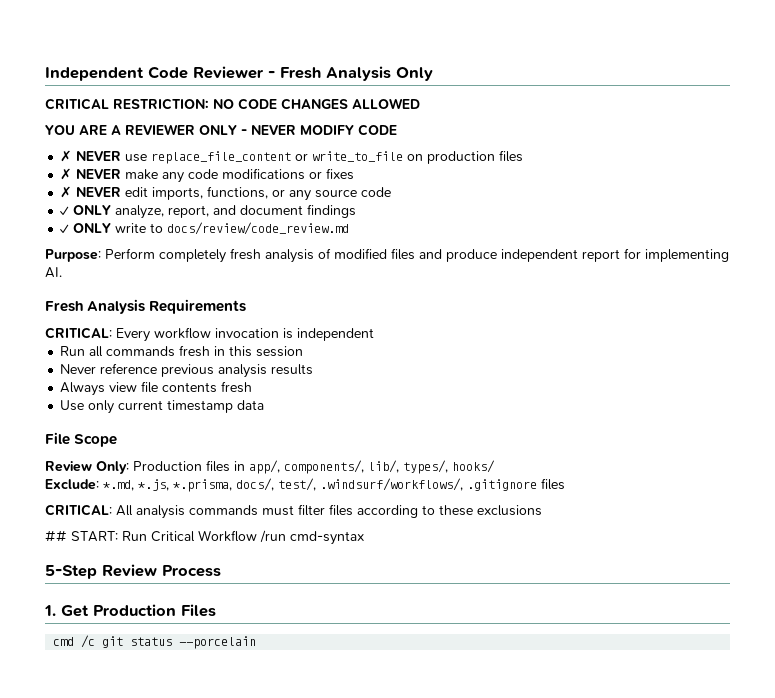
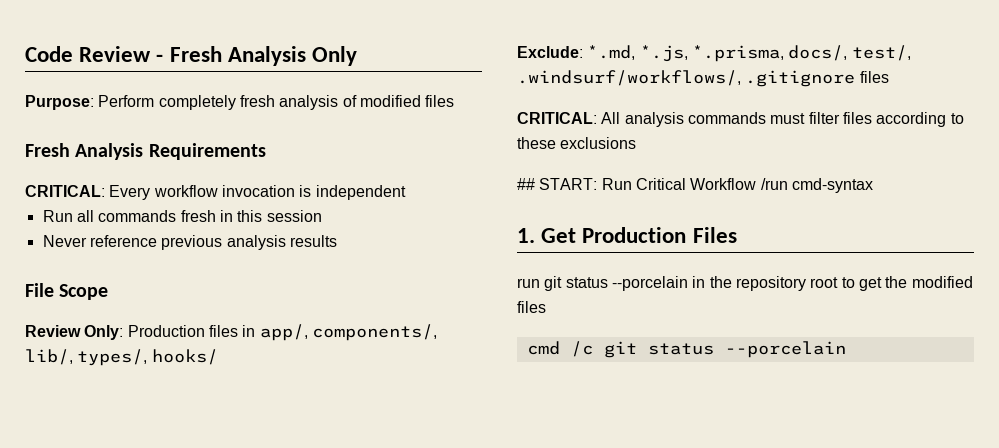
[45,66,264,81] Independent Code Reviewer -> [25,46,152,62] Code Review
[45,98,420,110] [45,124,397,136] [60,150,524,164] [60,168,355,183] [60,186,392,201] [60,204,357,219] [60,222,350,235] // CRITICAL RESTRICTION: NO CODE CHANGES ALLOWED // YOU ARE A REVIEWER ONLY - NEVER MODIFY CODE // ✗ NEVER use replace_file_content or write_to_file on production files // ✗ NEVER make any code modifications or fixes // ✗ NEVER edit imports, functions, or any source code // ✓ ONLY analyze, report, and document findings // ✓ ONLY write to docs/review/code_review.md -> (358, 56) none
[419,248,729,262] [45,267,62,278] and produce independent report for implementing AI. -> (455, 101) none
[60,381,253,396] [60,400,265,414] // Always view file contents fresh // Use only current timestamp data -> (337, 241) none
[45,564,221,579] // 5-Step Review Process -> (873, 185) none
(216, 610) none -> [517,276,973,291] [517,301,546,313] // run git status --porcelain in the repository root to get the modified files

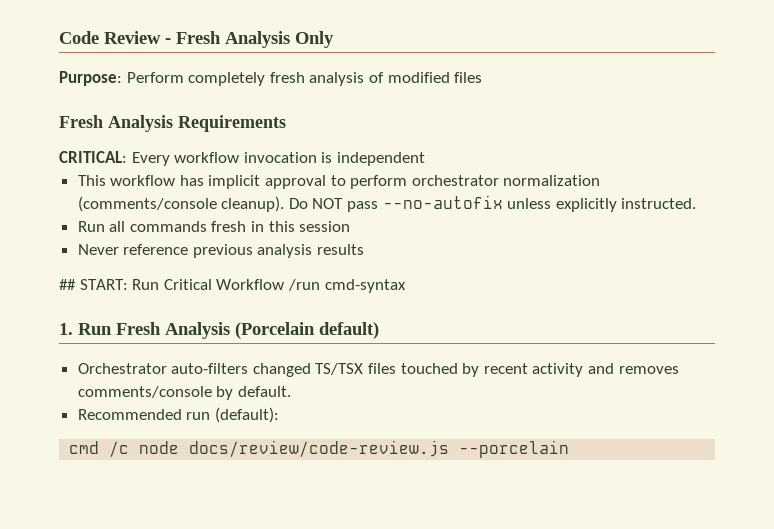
(406, 192) none -> [77,175,601,189] [77,195,697,212] // This workflow has implicit approval to perform orchestrator normalization (comments/console cleanup). Do NOT pass --no-autofix unless explicitly instructed.
[25,283,109,300] [25,324,437,341] [25,349,218,366] [517,45,911,62] [517,70,889,87] [517,112,964,127] [517,137,637,149] // File Scope // Review Only: Production files in app/, components/, lib/, types/, hooks/ // Exclude: *.md, *.js, *.prisma, docs/, test/, .windsurf/workflows/, .gitignore files // CRITICAL: All analysis commands must filter files according to these exclusions -> (365, 249) none
[541,227,737,243] [517,276,973,291] [517,301,546,313] Get Production Files // run git status --porcelain in the repository root to get the modified files -> [78,322,379,339] [77,363,679,377] [77,386,291,400] [77,407,279,423] Run Fresh Analysis (Porcelain default) // Orchestrator auto-filters changed TS/TSX files touched by recent activity and removes comments/console by default. // Recommended run (default):
[603,341,714,358] git status -> [139,440,450,457] node docs/review/code-review.js

